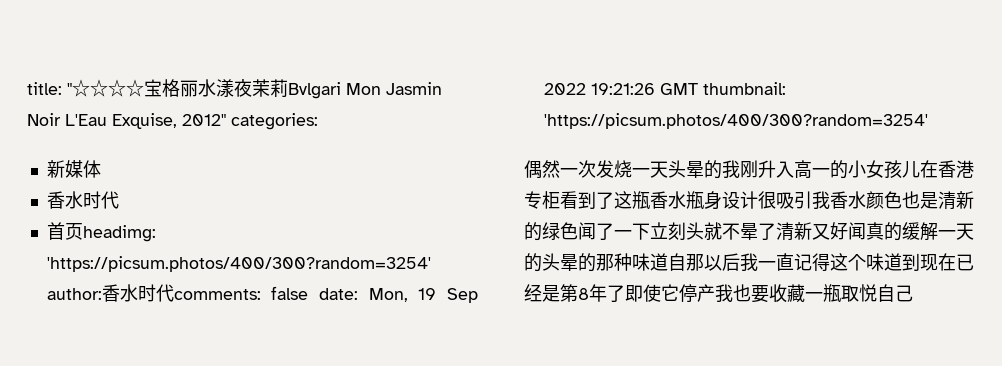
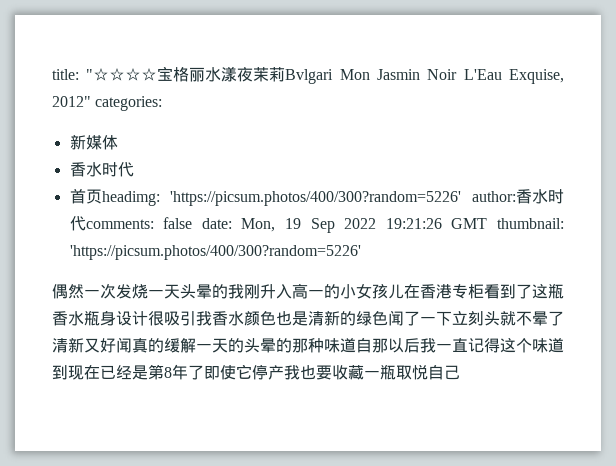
[46,256,431,272] 'https://picsum.photos/400/300?random=3254' -> [170,191,462,206] 'https://picsum.photos/400/300?random=5226'
[543,113,928,129] 'https://picsum.photos/400/300?random=3254' -> [69,245,361,260] 'https://picsum.photos/400/300?random=5226'

